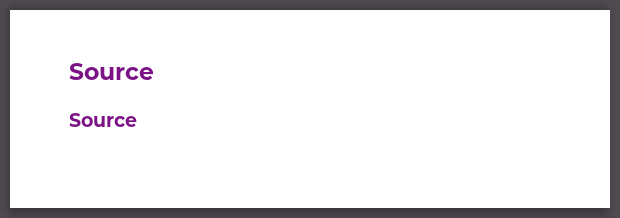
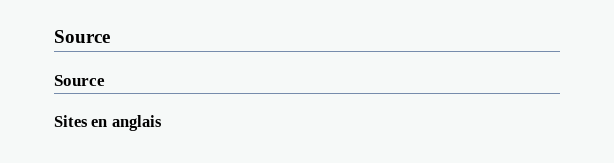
(137, 120) none -> [54,115,162,131] // Sites en anglais

